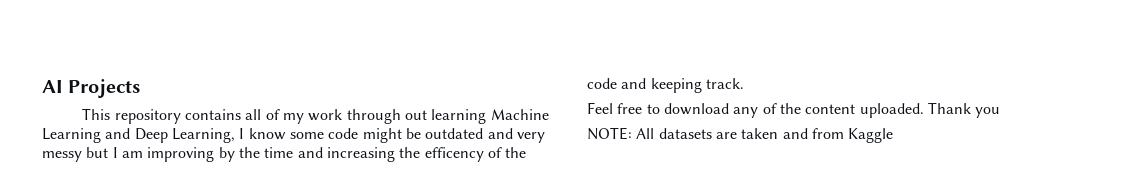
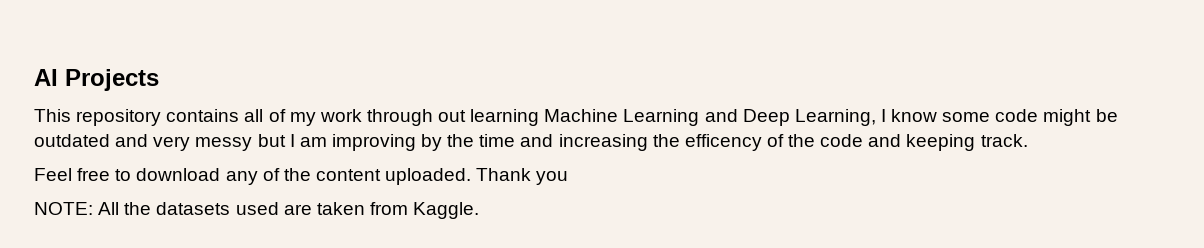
[658,128,894,143] datasets are taken and from Kaggle -> [124,202,480,219] the datasets used are taken from Kaggle.

